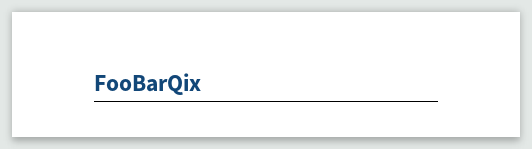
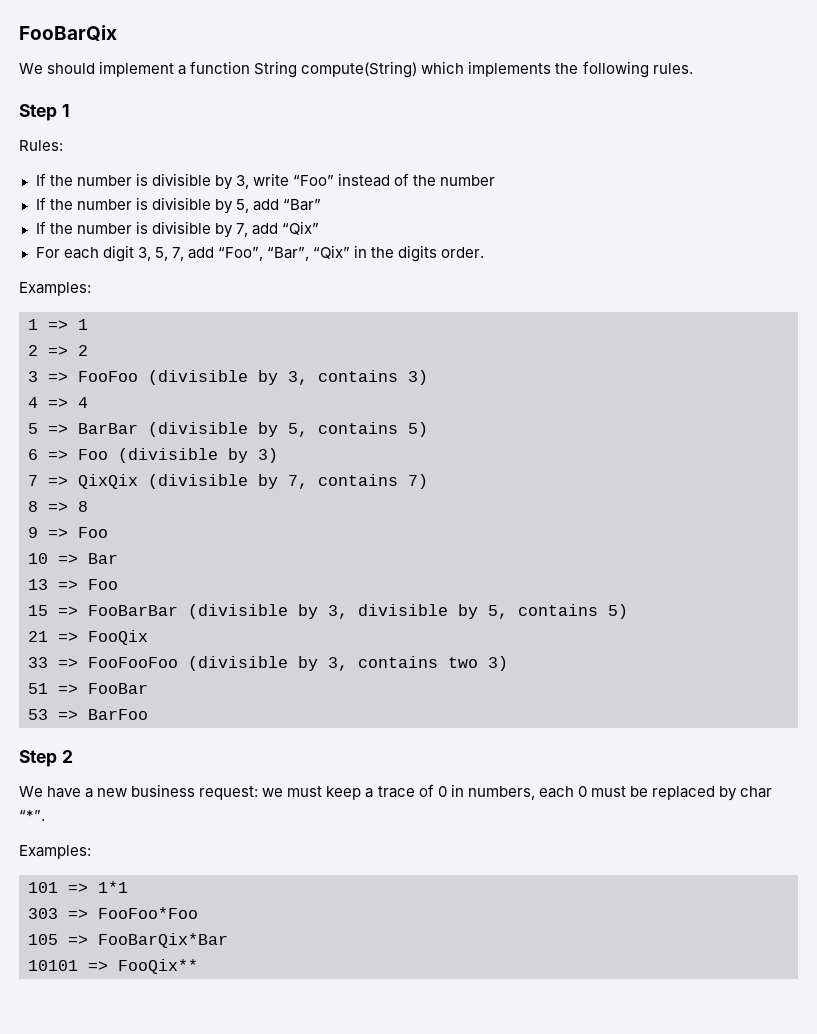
(201, 84) none -> [19,61,693,78] [19,104,70,121] [19,140,63,151] [35,173,496,190] [35,197,321,214] [35,221,319,238] [35,245,485,262] [19,282,91,296] [28,319,88,330] [28,345,88,356] [28,370,428,385] [28,397,88,408] [28,422,428,437] [28,448,278,463] [28,474,428,489] [28,501,88,512] [28,527,108,538] [28,553,118,564] [28,579,118,590] [28,604,628,619] [28,630,148,645] [28,656,508,671] [28,683,148,694] [28,709,148,720] [19,750,73,767] [19,784,773,801] [19,810,45,821] [19,845,91,859] [28,881,128,893] [28,907,198,919] [28,933,228,948] [28,959,198,974] // We should implement a function String compute(String) which implements the following rules. // Step 1 // Rules: // If the number is divisible by 3, write “Foo” instead of the number // If the number is divisible by 5, add “Bar” // If the number is divisible by 7, add “Qix” // For each digit 3, 5, 7, add “Foo”, “Bar”, “Qix” in the digits order. // Examples: // 1 => 1 // 2 => 2 // 3 => FooFoo (divisible by 3, contains 3) // 4 => 4 // 5 => BarBar (divisible by 5, contains 5) // 6 => Foo (divisible by 3) // 7 => QixQix (divisible by 7, contains 7) // 8 => 8 // 9 => Foo // 10 => Bar // 13 => Foo // 15 => FooBarBar (divisible by 3, divisible by 5, contains 5) // 21 => FooQix // 33 => FooFooFoo (divisible by 3, contains two 3) // 51 => FooBar // 53 => BarFoo // Step 2 // We have a new business request: we must keep a trace of 0 in numbers, each 0 must be replaced by char “*”. // Examples: // 101 => 1*1 // 303 => FooFoo*Foo // 105 => FooBarQix*Bar // 10101 => FooQix**

